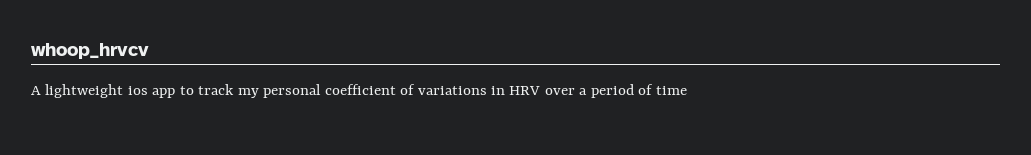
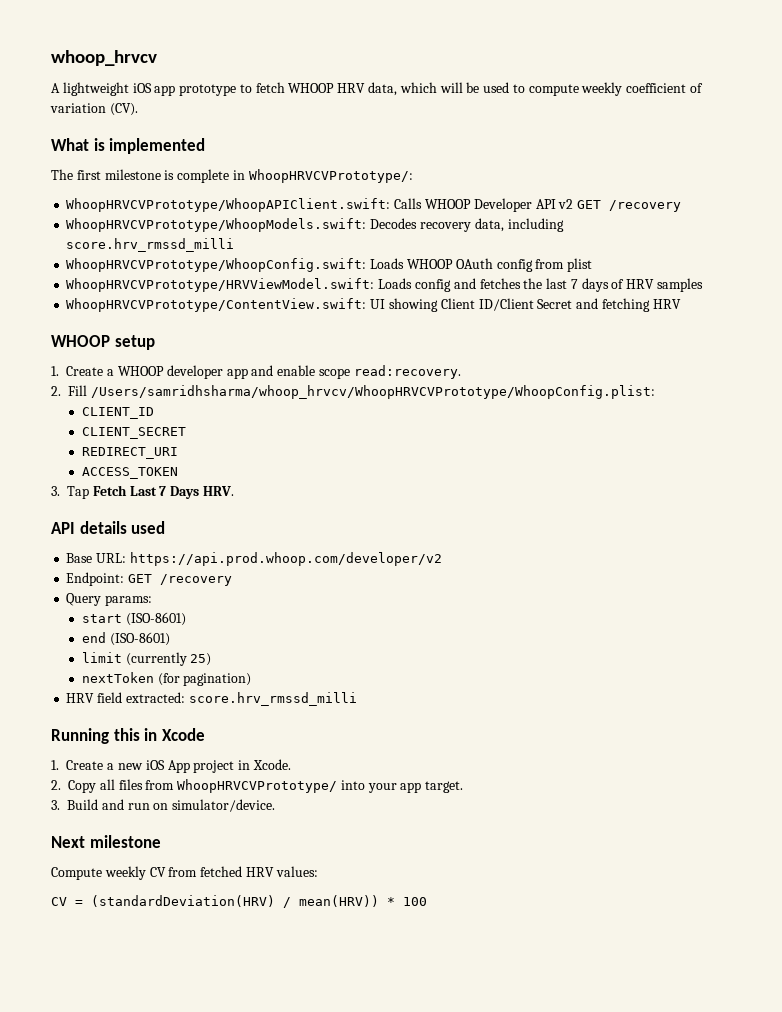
[127,84,687,98] ios app to track my personal coefficient of variations in HRV over a period of time -> [132,82,704,96] [50,103,138,116] [51,138,206,154] [51,169,413,183] [66,198,682,212] [66,218,564,232] [66,238,235,252] [66,258,593,272] [66,278,703,292] [66,298,681,312] [51,335,155,350] [51,365,461,379] [51,385,655,399] [81,407,154,419] [81,427,186,439] [81,447,178,459] [81,467,178,479] [51,485,234,499] [51,521,166,534] [66,552,442,566] [66,572,233,586] [66,593,153,606] [81,612,186,626] [81,632,170,646] [81,652,212,666] [81,672,252,686] [66,692,357,706] [51,728,205,744] [51,759,291,773] [51,779,464,793] [51,799,276,812] [51,835,161,848] [51,866,318,880] [51,895,427,908] iOS app prototype to fetch WHOOP HRV data, which will be used to compute weekly coefficient of variation (CV). // What is implemented // The first milestone is complete in WhoopHRVCVPrototype/: // WhoopHRVCVPrototype/WhoopAPIClient.swift: Calls WHOOP Developer API v2 GET /recovery // WhoopHRVCVPrototype/WhoopModels.swift: Decodes recovery data, including score.hrv_rmssd_milli // WhoopHRVCVPrototype/WhoopConfig.swift: Loads WHOOP OAuth config from plist // WhoopHRVCVPrototype/HRVViewModel.swift: Loads config and fetches the last 7 days of HRV samples // WhoopHRVCVPrototype/ContentView.swift: UI showing Client ID/Client Secret and fetching HRV // WHOOP setup // 1. Create a WHOOP developer app and enable scope read:recovery. // 2. Fill /Users/samridhsharma/whoop_hrvcv/WhoopHRVCVPrototype/WhoopConfig.plist: // CLIENT_ID // CLIENT_SECRET // REDIRECT_URI // ACCESS_TOKEN // 3. Tap Fetch Last 7 Days HRV. // API details used // Base URL: https://api.prod.whoop.com/developer/v2 // Endpoint: GET /recovery // Query params: // start (ISO-8601) // end (ISO-8601) // limit (currently 25) // nextToken (for pagination) // HRV field extracted: score.hrv_rmssd_milli // Running this in Xcode // 1. Create a new iOS App project in Xcode. // 2. Copy all files from WhoopHRVCVPrototype/ into your app target. // 3. Build and run on simulator/device. // Next milestone // Compute weekly CV from fetched HRV values: // CV = (standardDeviation(HRV) / mean(HRV)) * 100

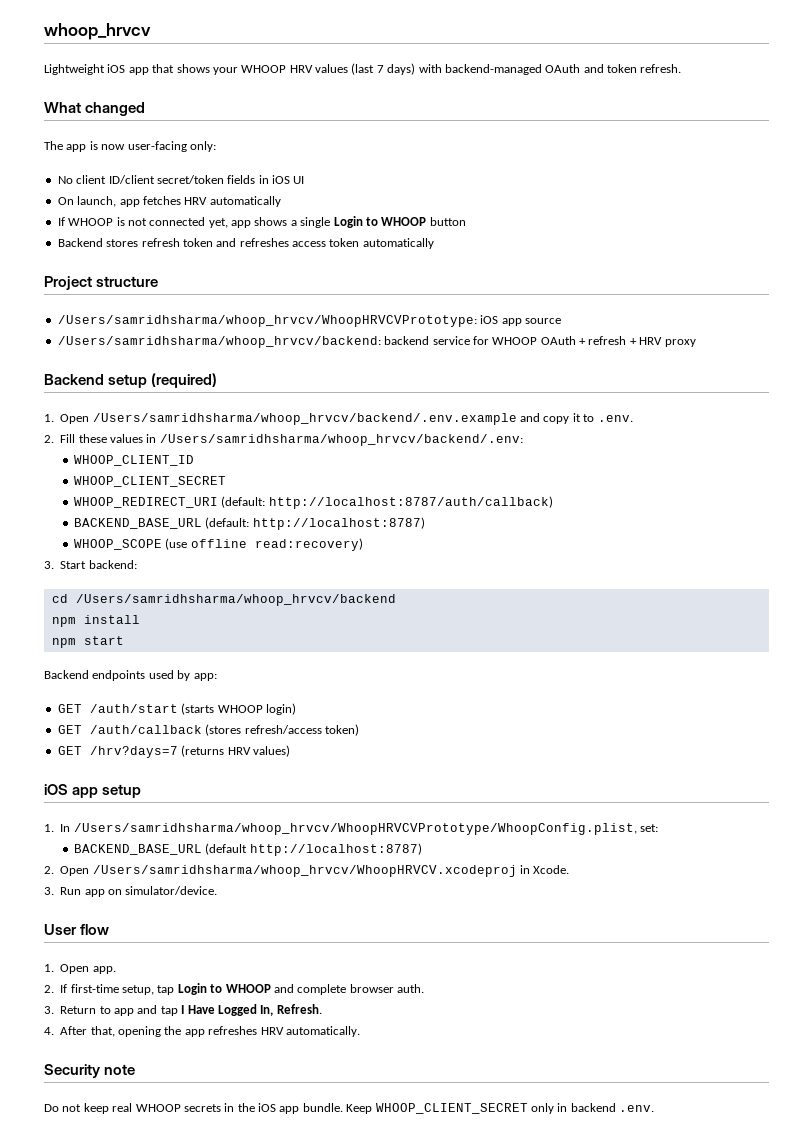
[51,82,704,96] [50,103,138,116] A lightweight iOS app prototype to fetch WHOOP HRV data, which will be used to compute weekly coefficient of variation (CV). -> [44,63,682,75] Lightweight iOS app that shows your WHOOP HRV values (last 7 days) with backend-managed OAuth and token refresh.
[93,138,206,154] is implemented -> [85,102,146,116] changed
[76,169,413,183] [66,198,682,212] [66,218,564,232] [66,238,235,252] [66,258,593,272] [66,278,703,292] [66,298,681,312] [51,335,155,350] [51,365,461,379] [51,385,655,399] [81,407,154,419] [81,427,186,439] [81,447,178,459] [81,467,178,479] [51,485,234,499] [51,521,166,534] [66,552,442,566] [66,572,233,586] [66,593,153,606] [81,612,186,626] [81,632,170,646] [81,652,212,666] [81,672,252,686] [66,692,357,706] [51,728,205,744] [51,759,291,773] [51,779,464,793] [51,799,276,812] [51,835,161,848] [51,866,318,880] [51,895,427,908] first milestone is complete in WhoopHRVCVPrototype/: // WhoopHRVCVPrototype/WhoopAPIClient.swift: Calls WHOOP Developer API v2 GET /recovery // WhoopHRVCVPrototype/WhoopModels.swift: Decodes recovery data, including score.hrv_rmssd_milli // WhoopHRVCVPrototype/WhoopConfig.swift: Loads WHOOP OAuth config from plist // WhoopHRVCVPrototype/HRVViewModel.swift: Loads config and fetches the last 7 days of HRV samples // WhoopHRVCVPrototype/ContentView.swift: UI showing Client ID/Client Secret and fetching HRV // WHOOP setup // 1. Create a WHOOP developer app and enable scope read:recovery. // 2. Fill /Users/samridhsharma/whoop_hrvcv/WhoopHRVCVPrototype/WhoopConfig.plist: // CLIENT_ID // CLIENT_SECRET // REDIRECT_URI // ACCESS_TOKEN // 3. Tap Fetch Last 7 Days HRV. // API details used // Base URL: https://api.prod.whoop.com/developer/v2 // Endpoint: GET /recovery // Query params: // start (ISO-8601) // end (ISO-8601) // limit (currently 25) // nextToken (for pagination) // HRV field extracted: score.hrv_rmssd_milli // Running this in Xcode // 1. Create a new iOS App project in Xcode. // 2. Copy all files from WhoopHRVCVPrototype/ into your app target. // 3. Build and run on simulator/device. // Next milestone // Compute weekly CV from fetched HRV values: // CV = (standardDeviation(HRV) / mean(HRV)) * 100 -> [66,141,216,152] [57,175,305,184] [57,196,281,207] [57,216,466,228] [57,238,434,249] [44,276,159,290] [57,315,561,327] [57,336,696,348] [44,373,218,388] [44,413,633,425] [44,434,523,446] [74,455,195,466] [74,476,227,487] [74,496,553,509] [74,517,425,530] [74,538,363,551] [44,560,137,569] [51,594,396,606] [51,615,140,627] [51,636,124,648] [44,670,217,681] [57,703,296,715] [57,724,359,736] [57,745,290,758] [44,784,142,798] [44,823,659,835] [74,843,422,856] [44,865,570,877] [44,886,218,897] [44,924,110,935] [44,964,116,974] [44,983,425,995] [44,1004,322,1016] [44,1026,360,1037] [44,1064,136,1078] [44,1103,654,1114] app is now user-facing only: // No client ID/client secret/token fields in iOS UI // On launch, app fetches HRV automatically // If WHOOP is not connected yet, app shows a single Login to WHOOP button // Backend stores refresh token and refreshes access token automatically // Project structure // /Users/samridhsharma/whoop_hrvcv/WhoopHRVCVPrototype: iOS app source // /Users/samridhsharma/whoop_hrvcv/backend: backend service for WHOOP OAuth + refresh + HRV proxy // Backend setup (required) // 1. Open /Users/samridhsharma/whoop_hrvcv/backend/.env.example and copy it to .env. // 2. Fill these values in /Users/samridhsharma/whoop_hrvcv/backend/.env: // WHOOP_CLIENT_ID // WHOOP_CLIENT_SECRET // WHOOP_REDIRECT_URI (default: http://localhost:8787/auth/callback) // BACKEND_BASE_URL (default: http://localhost:8787) // WHOOP_SCOPE (use offline read:recovery) // 3. Start backend: // cd /Users/samridhsharma/whoop_hrvcv/backend // npm install // npm start // Backend endpoints used by app: // GET /auth/start (starts WHOOP login) // GET /auth/callback (stores refresh/access token) // GET /hrv?days=7 (returns HRV values) // iOS app setup // 1. In /Users/samridhsharma/whoop_hrvcv/WhoopHRVCVPrototype/WhoopConfig.plist, set: // BACKEND_BASE_URL (default http://localhost:8787) // 2. Open /Users/samridhsharma/whoop_hrvcv/WhoopHRVCV.xcodeproj in Xcode. // 3. Run app on simulator/device. // User flow // 1. Open app. // 2. If first-time setup, tap Login to WHOOP and complete browser auth. // 3. Return to app and tap I Have Logged In, Refresh. // 4. After that, opening the app refreshes HRV automatically. // Security note // Do not keep real WHOOP secrets in the iOS app bundle. Keep WHOOP_CLIENT_SECRET only in backend .env.

